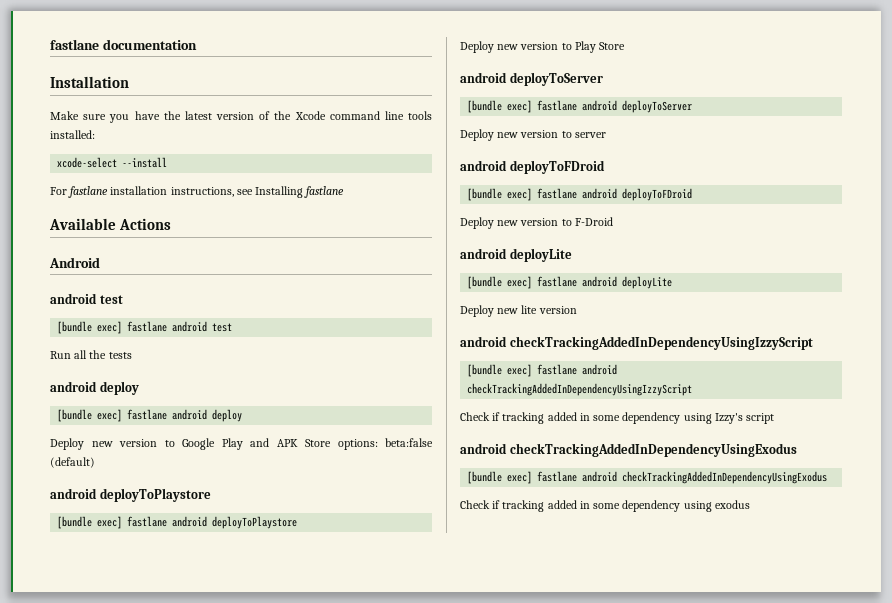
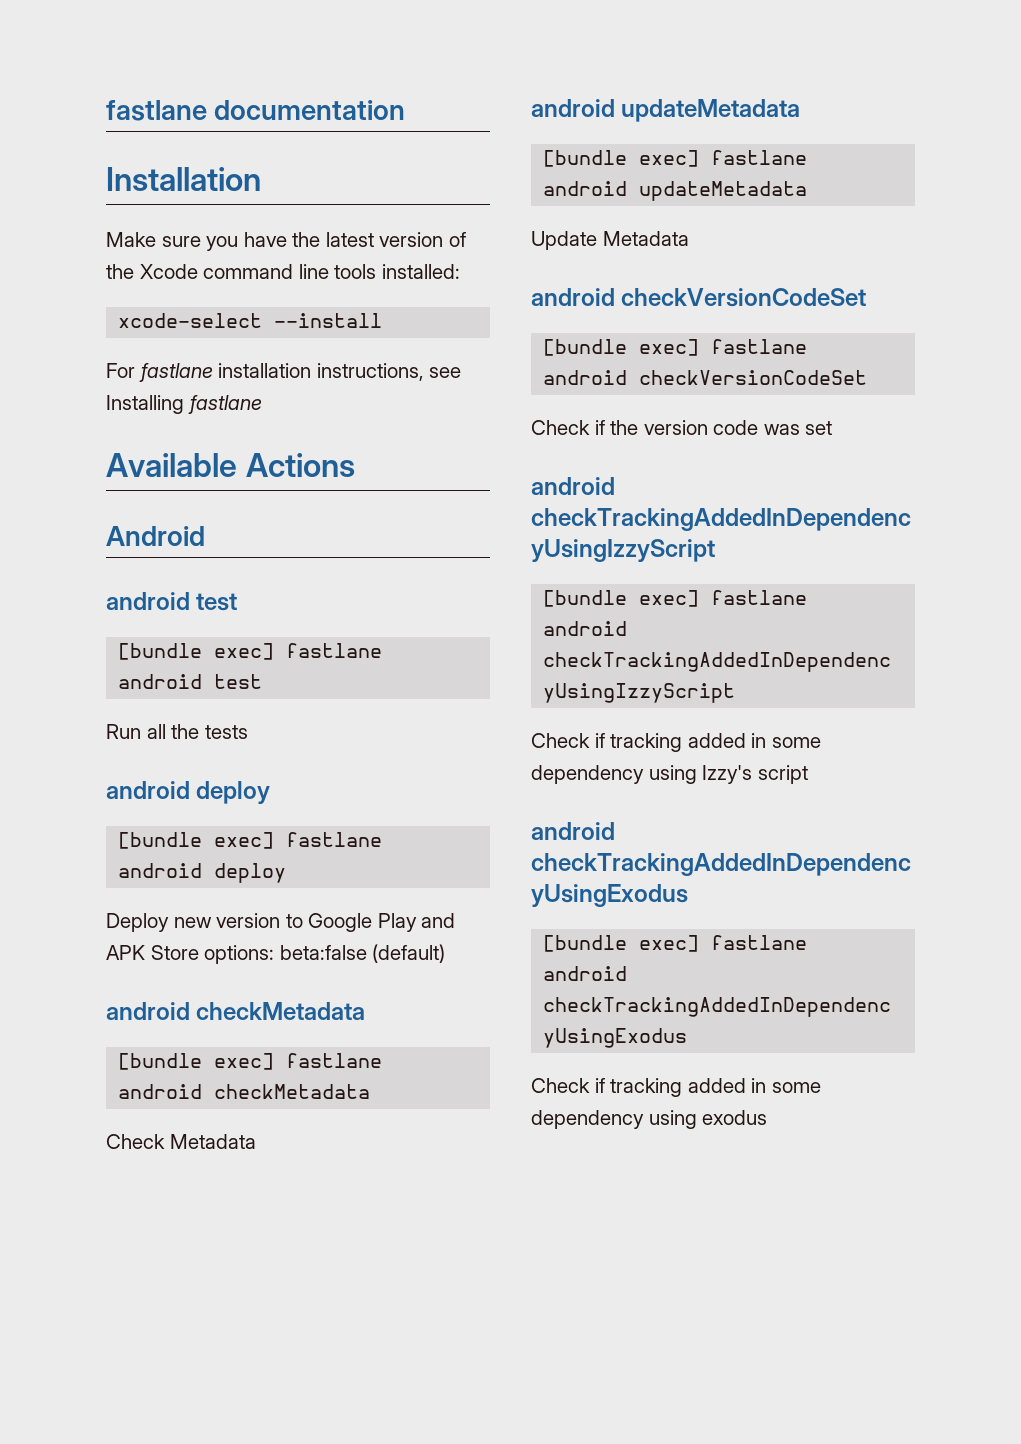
[99,488,211,502] [57,516,298,529] [460,41,626,53] [460,72,603,86] [467,100,693,113] [460,129,606,141] [460,160,605,174] [467,188,693,201] [460,217,613,229] [460,248,572,262] [467,276,673,289] [460,305,577,317] deployToPlaystore // [bundle exec] fastlane android deployToPlaystore // Deploy new version to Play Store // android deployToServer // [bundle exec] fastlane android deployToServer // Deploy new version to server // android deployToFDroid // [bundle exec] fastlane android deployToFDroid // Deploy new version to F-Droid // android deployLite // [bundle exec] fastlane android deployLite // Deploy new lite version -> [196,1002,366,1020] [118,1053,383,1070] [118,1084,371,1099] [106,1134,256,1149] [531,99,801,122] [543,150,808,167] [543,181,808,201] [531,231,689,250] [531,288,867,307] [543,339,808,356] [543,370,868,385] [531,420,833,435] checkMetadata // [bundle exec] fastlane android checkMetadata // Check Metadata // android updateMetadata // [bundle exec] fastlane android updateMetadata // Update Metadata // android checkVersionCodeSet // [bundle exec] fastlane android checkVersionCodeSet // Check if the version code was set

